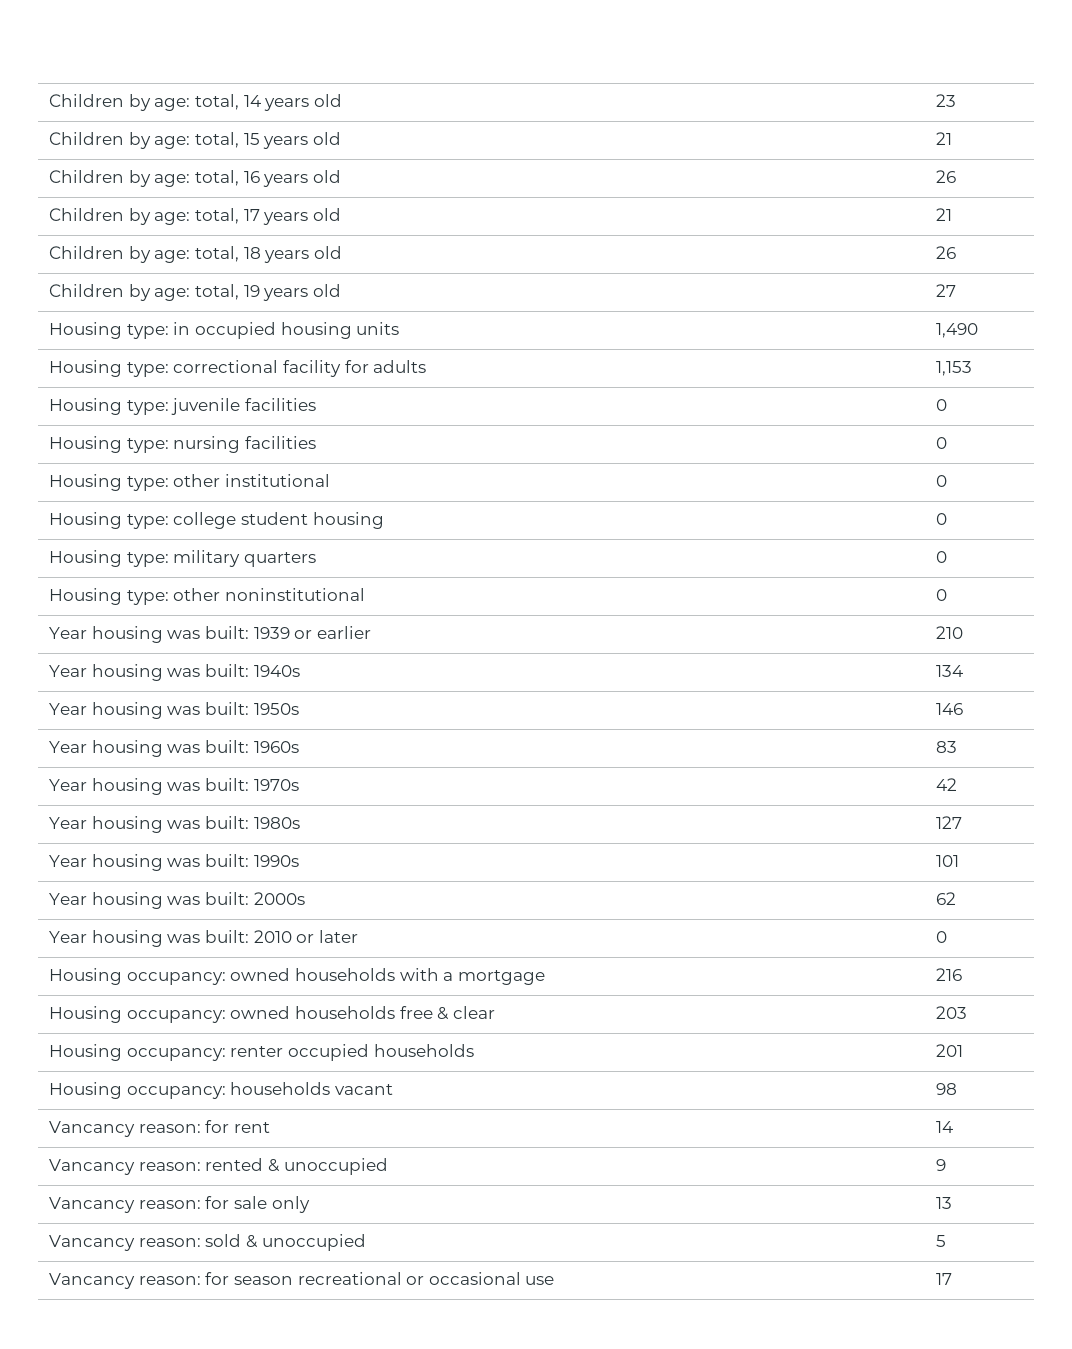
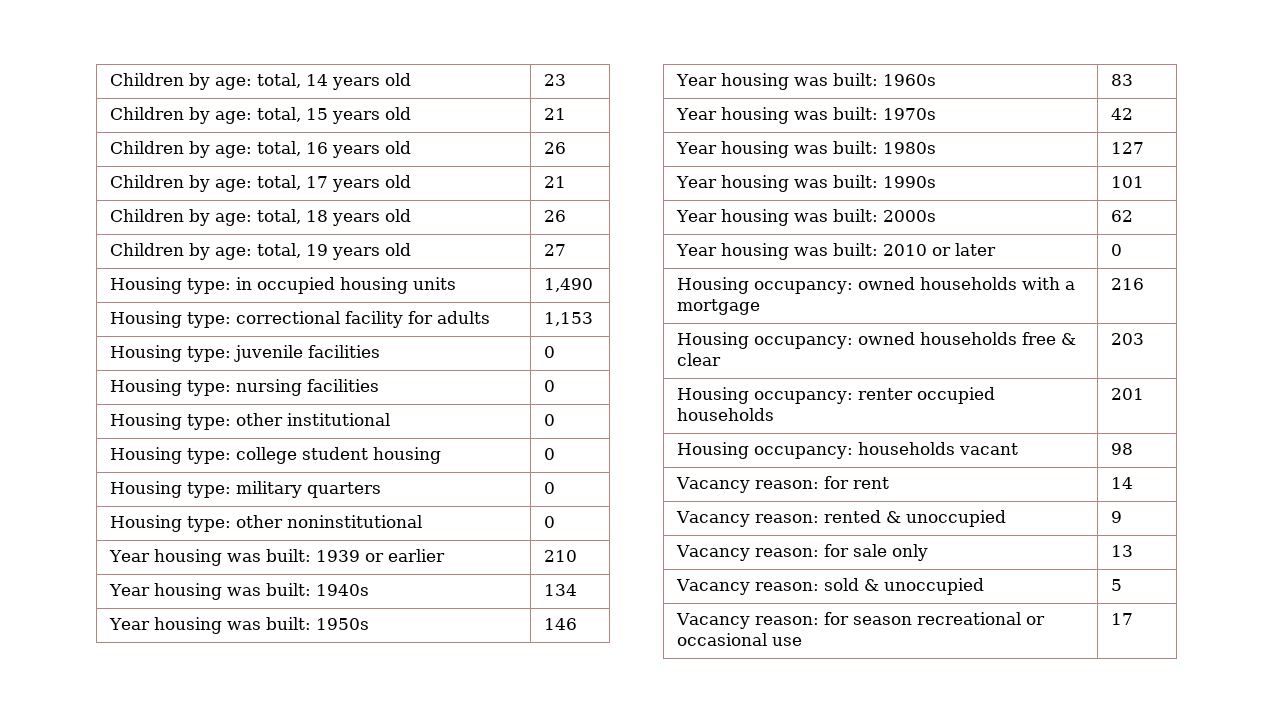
[49,1121,136,1137] Vancancy -> [676,477,751,493] Vacancy
[49,1159,136,1175] Vancancy -> [676,511,751,527] Vacancy
[49,1197,136,1213] Vancancy -> [676,545,751,561] Vacancy
[49,1235,136,1251] Vancancy -> [676,579,751,595] Vacancy
[49,1273,136,1289] Vancancy -> [676,613,751,629] Vacancy

